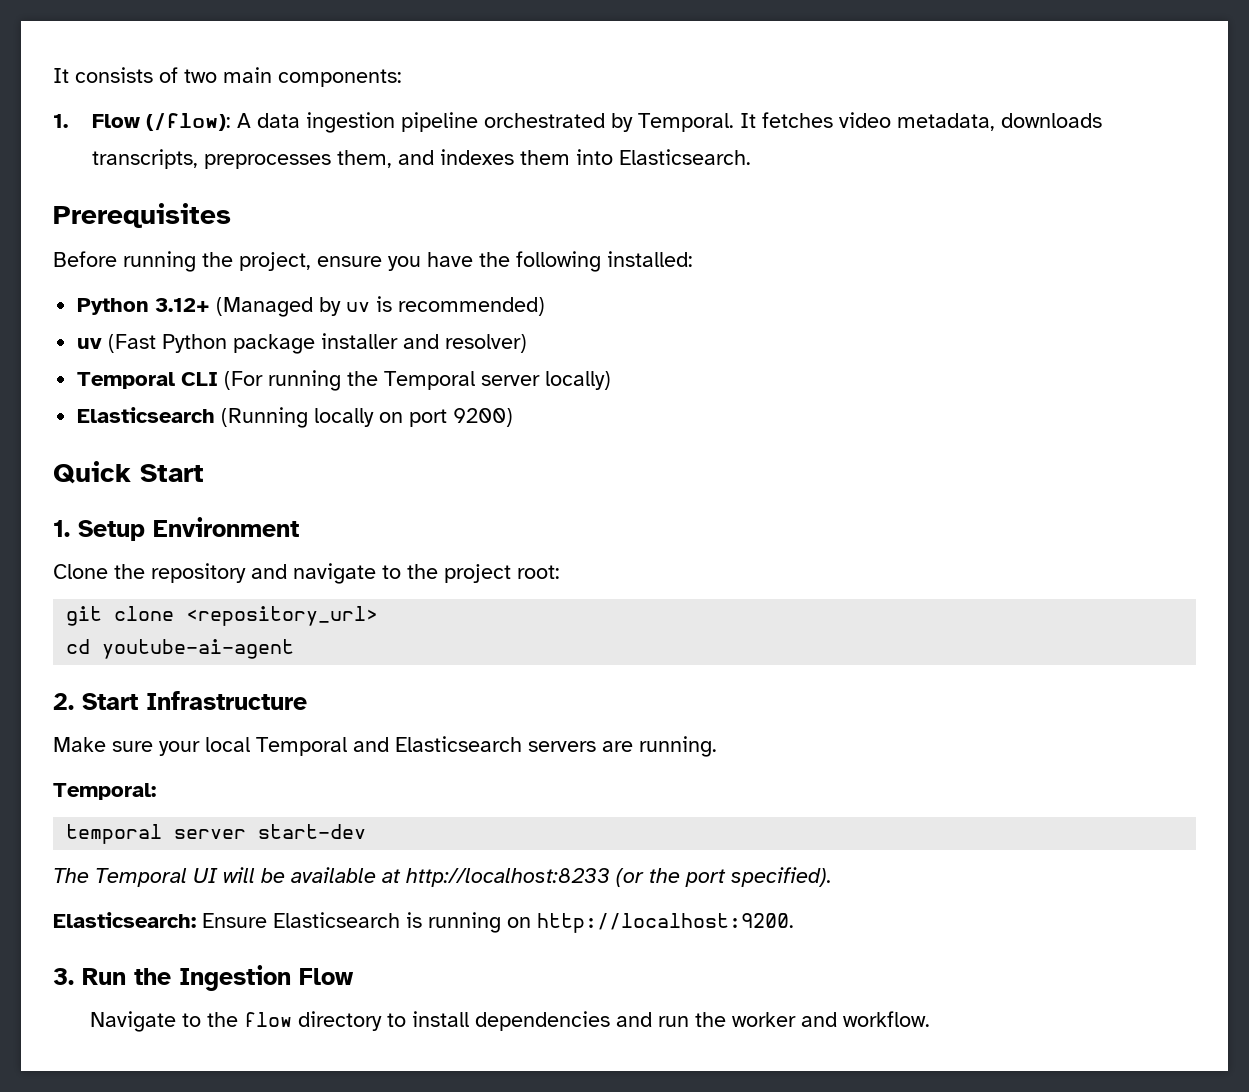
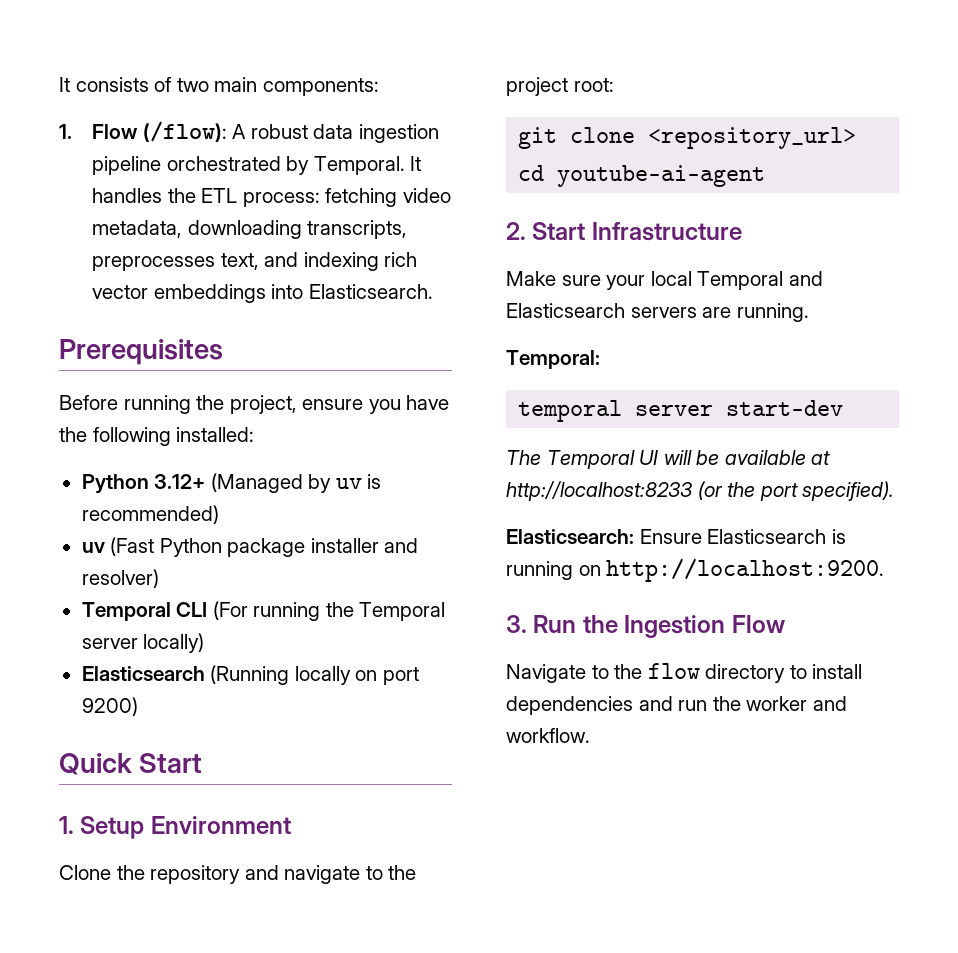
(252, 120) none -> [250,124,308,139] robust
[762,112,834,128] fetches -> [92,188,398,207] handles the ETL process: fetching
[1001,113,1103,128] downloads -> [187,220,302,239] downloading
[337,149,571,168] them, and indexes them -> [220,252,418,271] [92,284,266,303] text, and indexing rich vector embeddings

